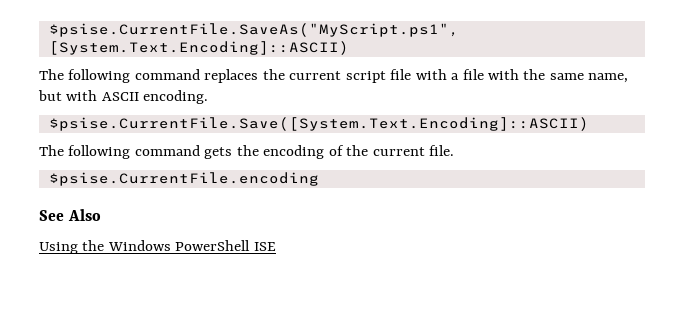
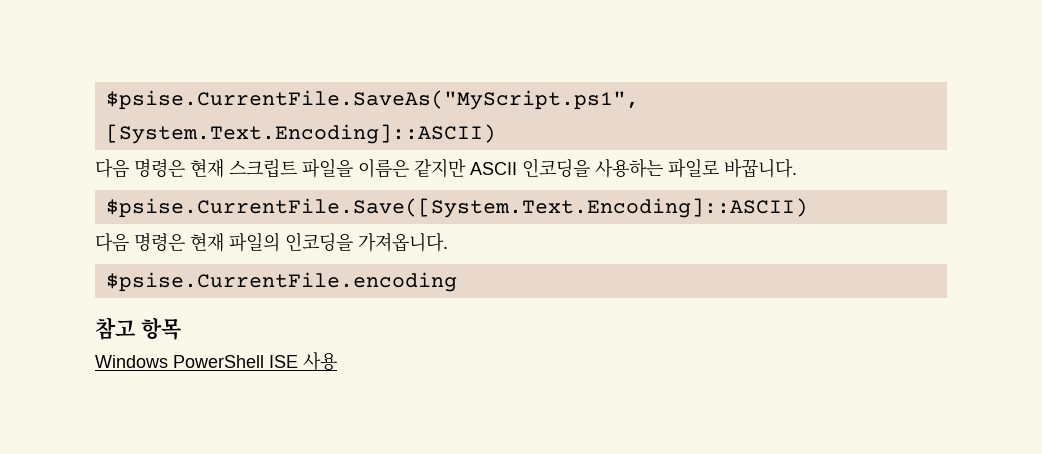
[39,69,629,83] [38,90,209,104] [48,117,589,131] [39,145,455,159] [48,172,319,186] [39,209,101,221] [39,240,105,254] The following command replaces the current script file with a file with the same name, but with ASCII encoding. // $psise.CurrentFile.Save([System.Text.Encoding]::ASCII) // The following command gets the encoding of the current file. // $psise.CurrentFile.encoding // See Also // Using the -> [95,158,797,178] [105,198,808,218] [95,232,448,252] [105,272,457,292] [95,317,181,340] 다음 명령은 현재 스크립트 파일을 이름은 같지만 ASCII 인코딩을 사용하는 파일로 바꿉니다. // $psise.CurrentFile.Save([System.Text.Encoding]::ASCII) // 다음 명령은 현재 파일의 인코딩을 가져옵니다. // $psise.CurrentFile.encoding // 참고 항목 //
(276, 246) none -> [303,352,337,371] 사용

